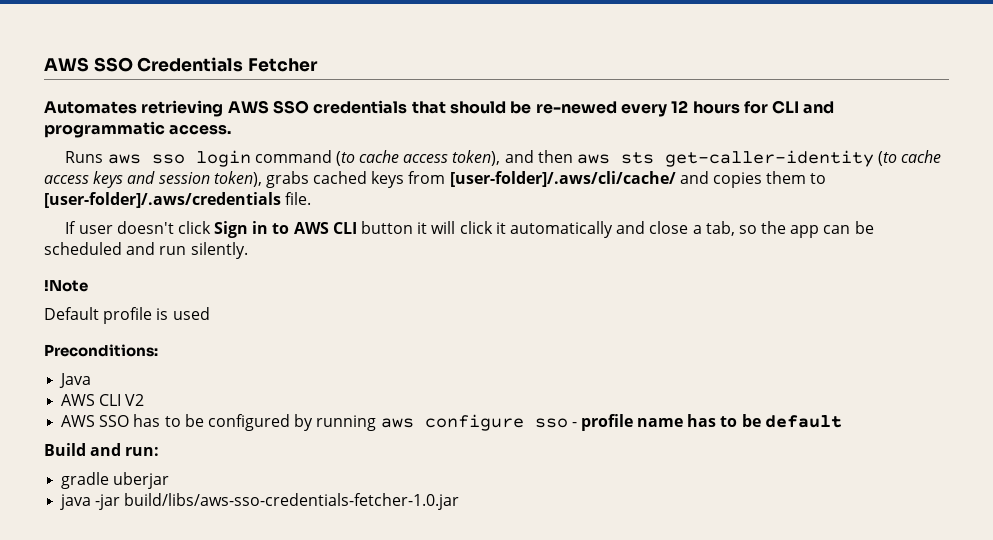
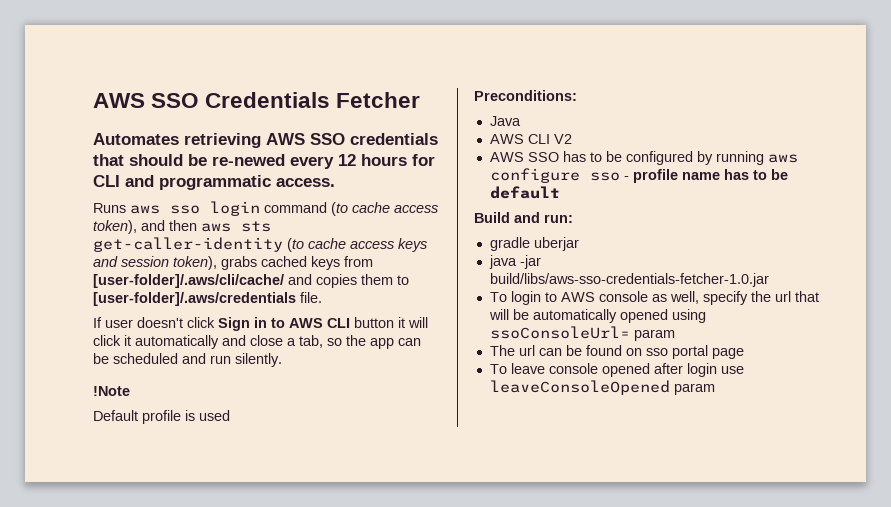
(460, 501) none -> [489,291,819,305] [488,309,706,323] [489,326,675,341] [489,345,744,359] [489,363,744,377] [489,380,715,395] // To login to AWS console as well, specify the url that will be automatically opened using ssoConsoleUrl= param // The url can be found on sso portal page // To leave console opened after login use leaveConsoleOpened param

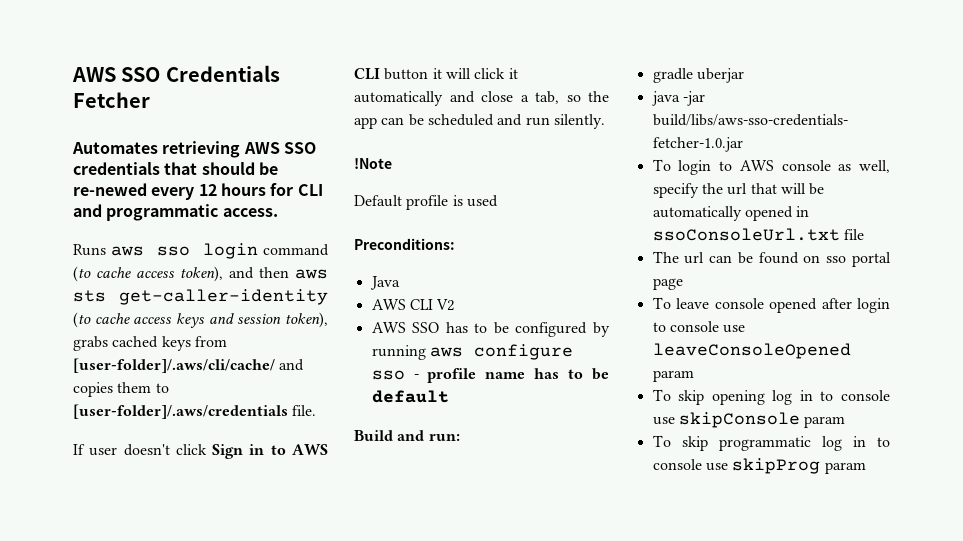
[671,309,706,323] [489,326,675,341] using ssoConsoleUrl= param -> [796,206,810,217] [652,228,864,241] in ssoConsoleUrl.txt file
(717, 370) none -> [652,321,719,332] to console
(715, 389) none -> [652,389,890,405] [652,412,846,428] [652,435,890,451] [652,458,866,474] // To skip opening log in to console use skipConsole param // To skip programmatic log in to console use skipProg param

